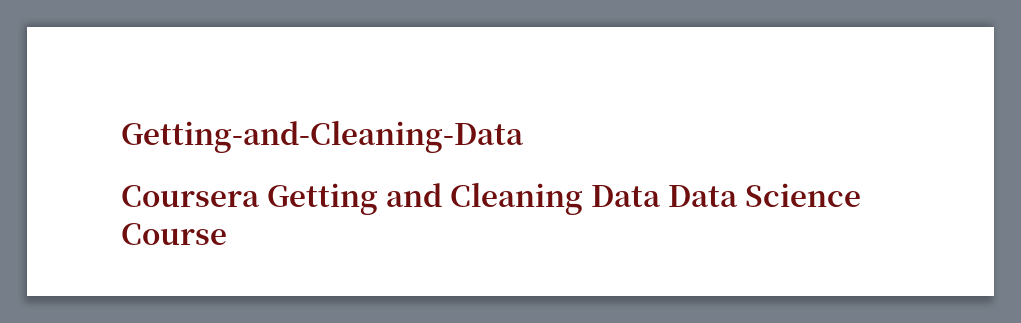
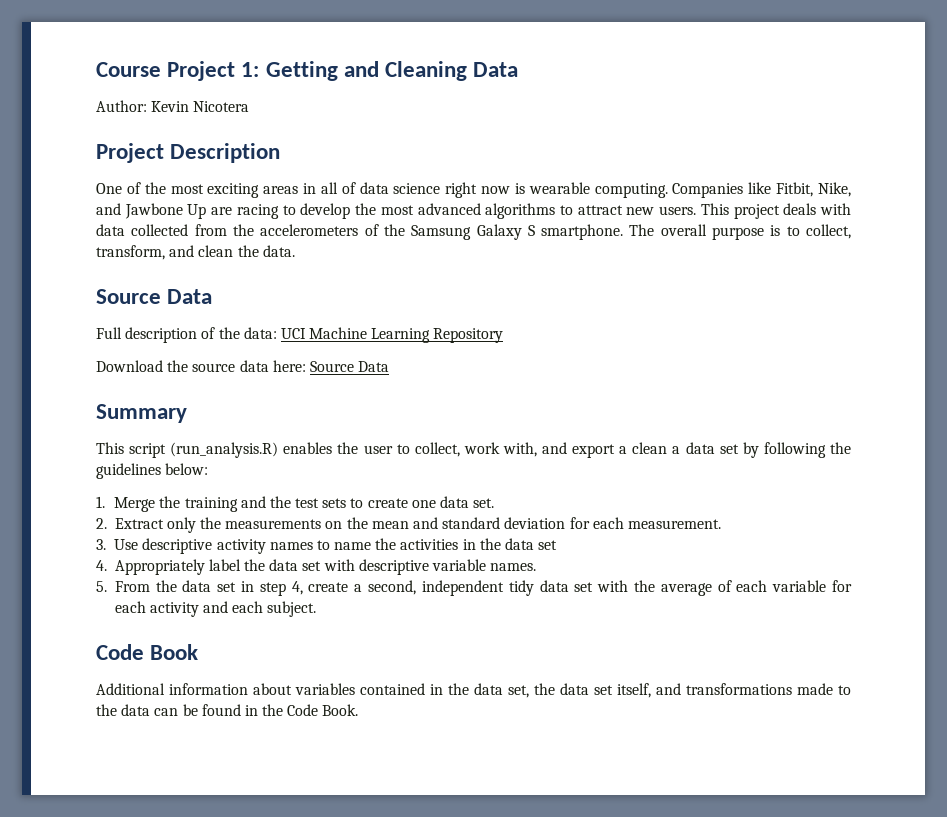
[121,120,524,153] [121,185,260,207] Getting-and-Cleaning-Data // Coursera -> [96,61,260,81] Course Project 1:
[667,183,861,207] [121,223,227,245] Data Science Course -> [96,100,250,112] [96,143,281,163] [96,182,852,198] [96,203,851,219] [96,224,851,240] [96,245,295,260] [96,289,213,304] [96,327,504,343] [96,360,390,372] [96,404,187,423] [96,442,851,458] [96,463,209,479] [96,496,495,512] [96,517,721,533] [96,538,558,554] [96,559,537,575] [96,580,852,596] [114,601,317,617] [96,644,199,660] [96,683,851,698] [96,704,359,716] // Author: Kevin Nicotera // Project Description // One of the most exciting areas in all of data science right now is wearable computing. Companies like Fitbit, Nike, and Jawbone Up are racing to develop the most advanced algorithms to attract new users. This project deals with data collected from the accelerometers of the Samsung Galaxy S smartphone. The overall purpose is to collect, transform, and clean the data. // Source Data // Full description of the data: UCI Machine Learning Repository // Download the source data here: Source Data // Summary // This script (run_analysis.R) enables the user to collect, work with, and export a clean a data set by following the guidelines below: // 1. Merge the training and the test sets to create one data set. // 2. Extract only the measurements on the mean and standard deviation for each measurement. // 3. Use descriptive activity names to name the activities in the data set // 4. Appropriately label the data set with descriptive variable names. // 5. From the data set in step 4, create a second, independent tidy data set with the average of each variable for each activity and each subject. // Code Book // Additional information about variables contained in the data set, the data set itself, and transformations made to the data can be found in the Code Book.

